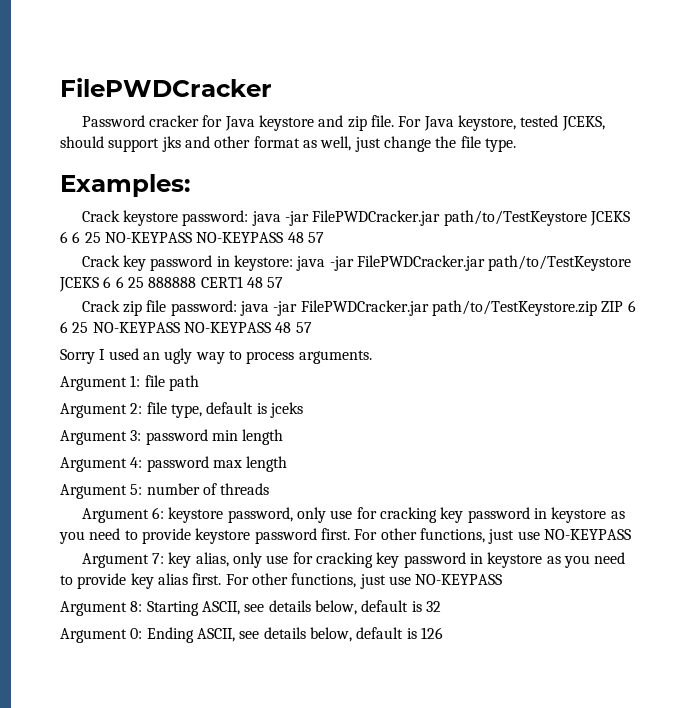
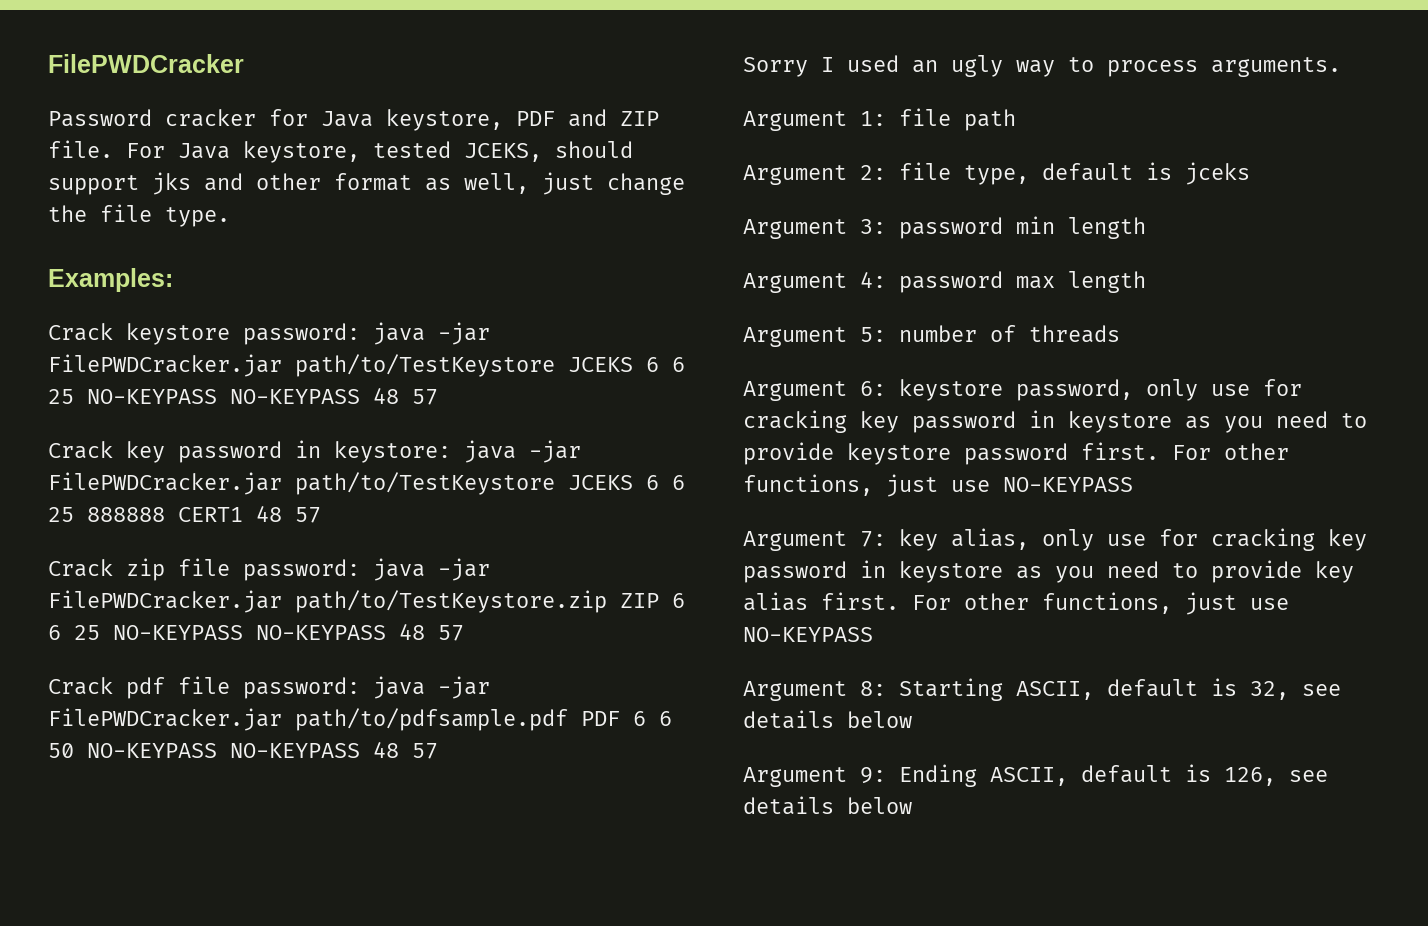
[259,115,367,131] keystore and zip -> [386,109,659,131] keystore, PDF and ZIP
(312, 327) none -> [48,676,490,699] [48,708,672,731] [48,742,438,759] // Crack pdf file password: java -jar FilePWDCracker.jar path/to/pdfsample.pdf PDF 6 6 50 NO-KEYPASS NO-KEYPASS 48 57
[244,600,441,615] [60,627,443,643] see details below, default is 32 // Argument 0: Ending ASCII, see details below, default is 126 -> [1107,678,1341,700] [743,710,912,729] [743,764,1328,787] [743,796,912,815] default is 32, see details below // Argument 9: Ending ASCII, default is 126, see details below

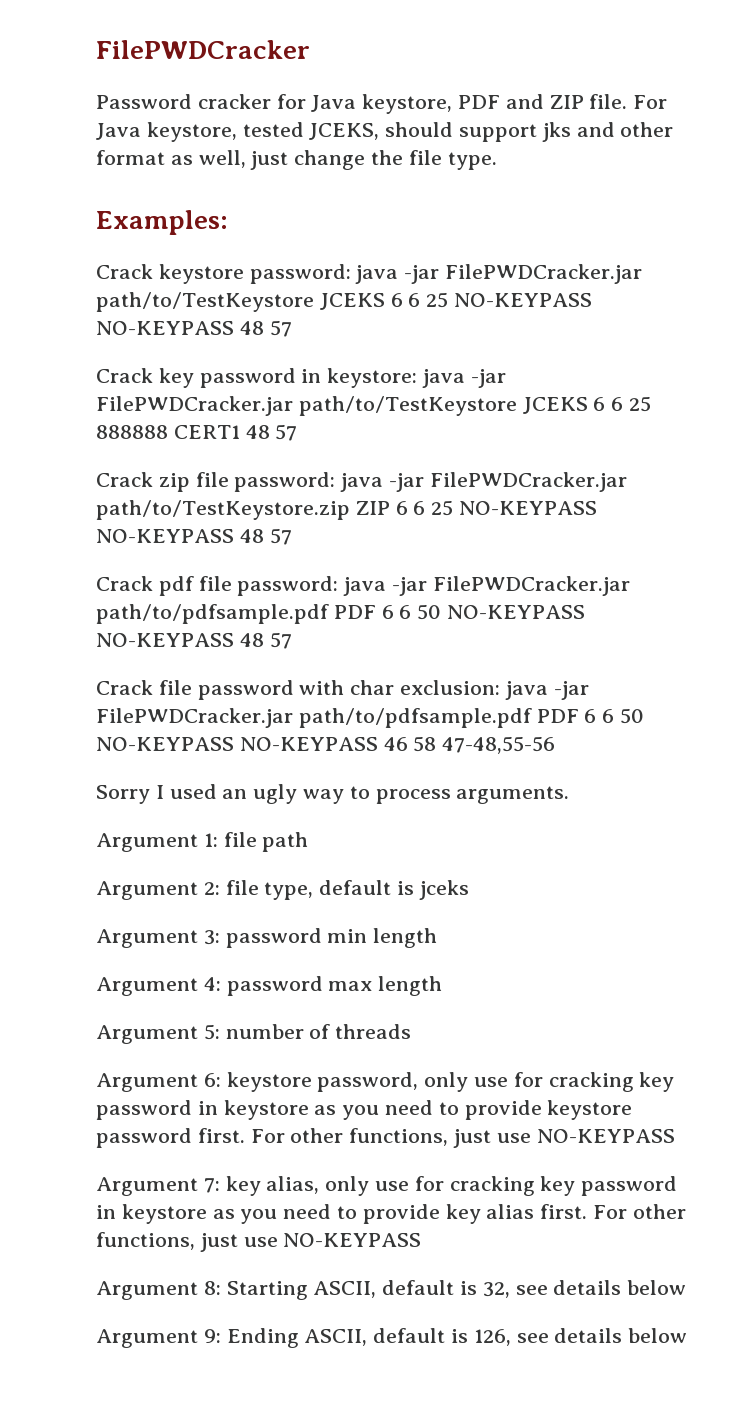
(438, 751) none -> [96,680,589,700] [96,708,645,728] [96,736,556,754] // Crack file password with char exclusion: java -jar FilePWDCracker.jar path/to/pdfsample.pdf PDF 6 6 50 NO-KEYPASS NO-KEYPASS 46 58 47-48,55-56

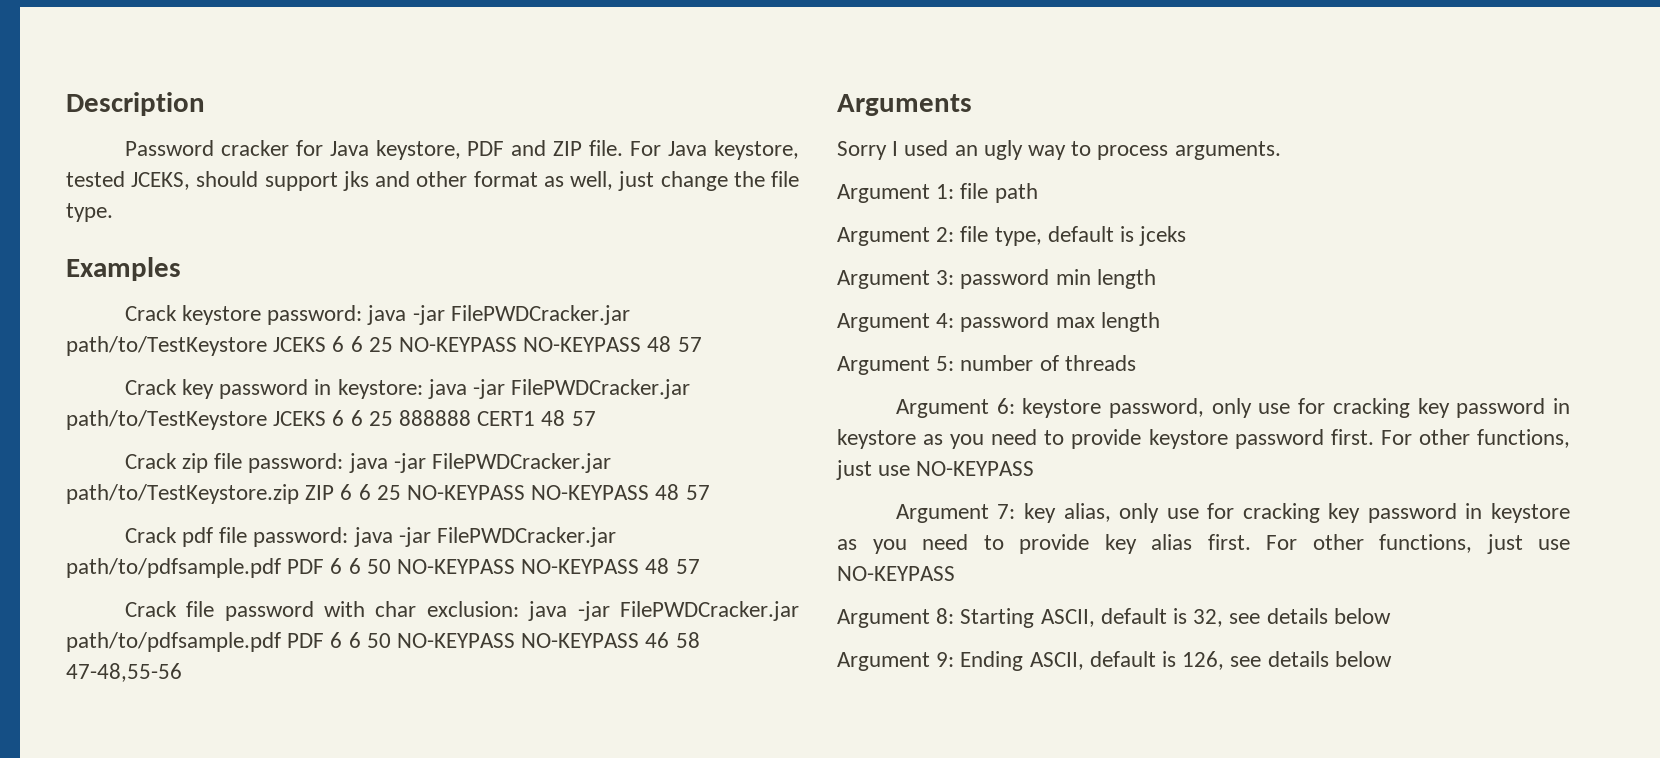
[96,40,310,59] FilePWDCracker -> [66,92,205,116] Description
[96,210,228,235] Examples: -> [66,257,181,281] Examples
(556, 745) none -> [837,94,972,116] // Arguments

